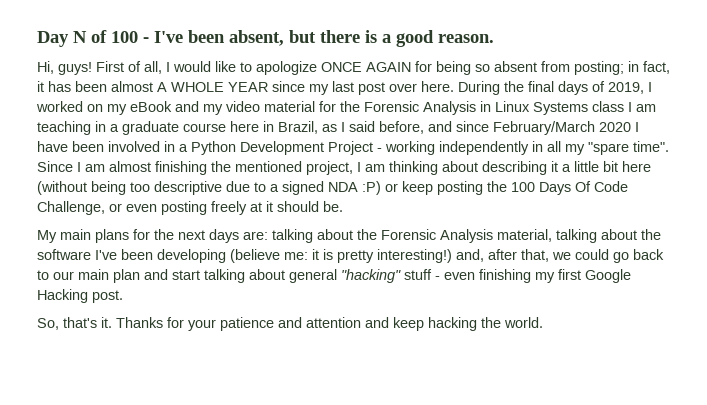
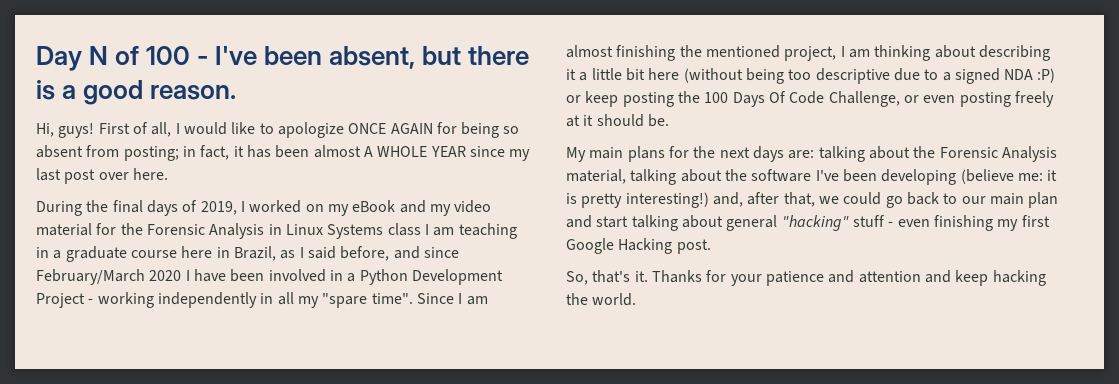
(454, 86) none -> (168, 174) //

